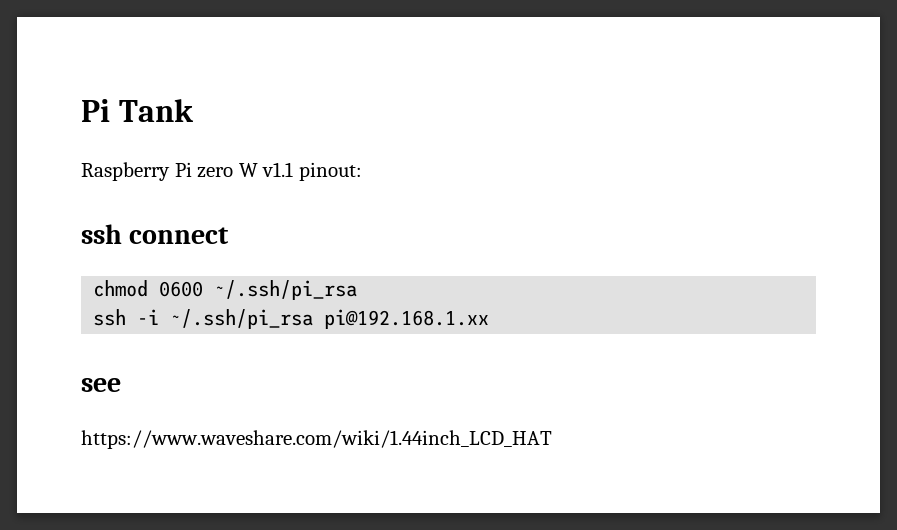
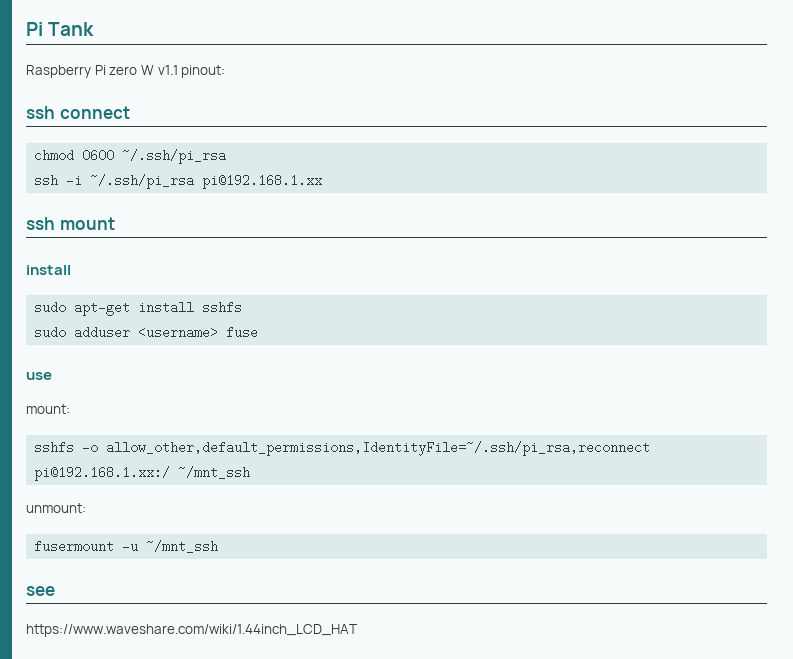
(490, 319) none -> [26,217,115,230] [26,265,71,275] [34,301,243,316] [34,326,259,339] [26,372,52,380] [26,404,70,414] [34,441,651,456] [34,466,251,481] [26,503,86,513] [34,540,219,553] // ssh mount // install // sudo apt-get install sshfs // sudo adduser <username> fuse // use // mount: // sshfs -o allow_other,default_permissions,IdentityFile=~/.ssh/pi_rsa,reconnect pi@192.168.1.xx:/ ~/mnt_ssh // unmount: // fusermount -u ~/mnt_ssh

